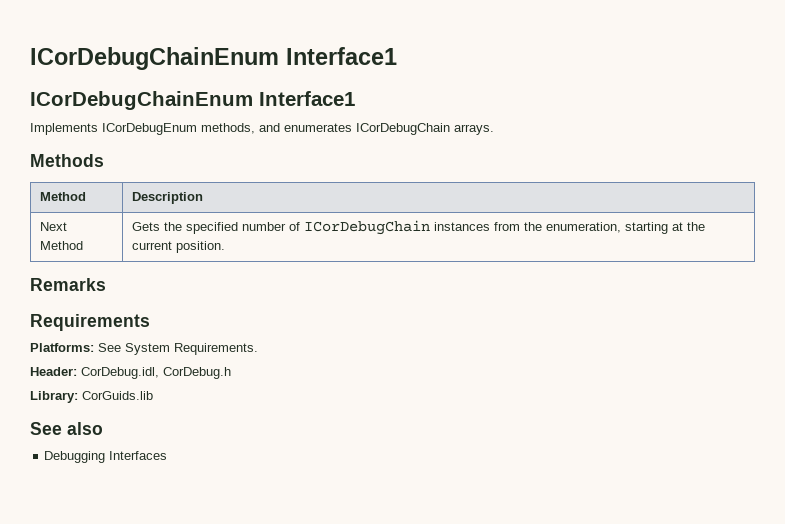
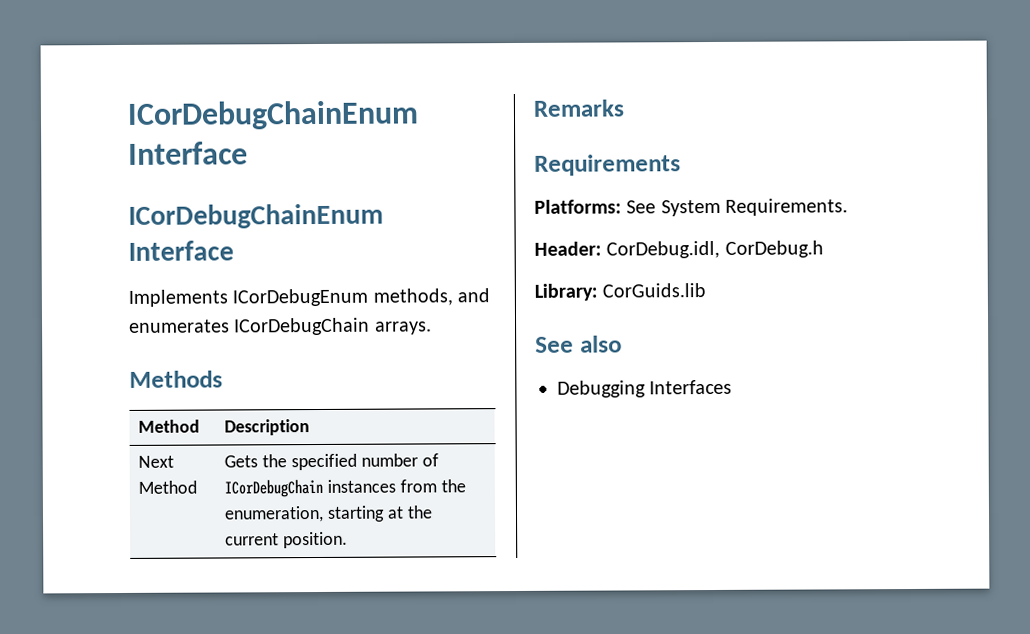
[30,47,397,70] [30,91,355,110] ICorDebugChainEnum Interface1 // ICorDebugChainEnum Interface1 -> [127,100,419,130] [128,141,248,165] [128,203,384,229] [128,240,234,261] ICorDebugChainEnum Interface // ICorDebugChainEnum Interface

